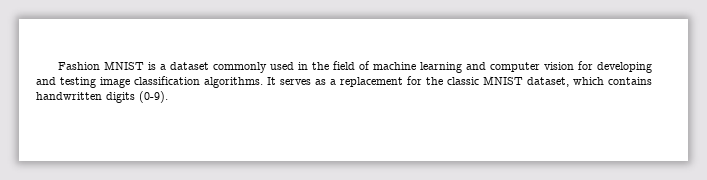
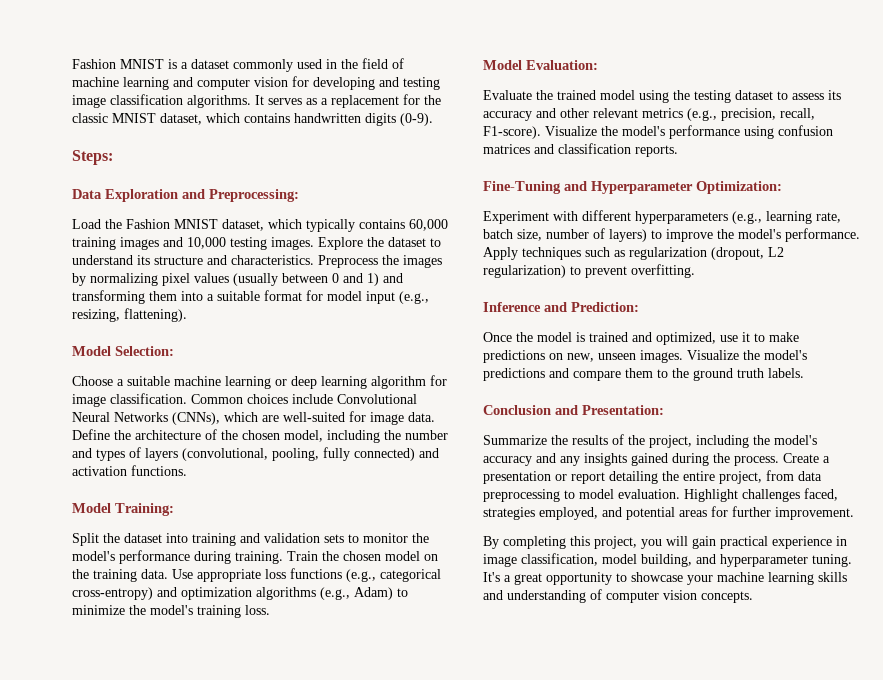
(168, 97) none -> [72,150,113,165] [72,189,299,202] [72,219,448,232] [72,237,441,250] [72,255,442,268] [72,273,403,286] [72,290,429,304] [72,308,187,322] [72,346,174,356] [72,375,447,389] [72,393,417,407] [72,411,435,425] [72,429,448,443] [72,447,439,461] [72,465,187,476] [72,503,174,516] [72,533,429,546] [72,550,438,564] [72,568,441,582] [72,587,408,600] [72,605,270,618] [483,60,598,70] [483,90,841,103] [483,108,815,121] [483,125,833,139] [483,143,678,157] [483,181,782,194] [483,210,841,224] [483,228,860,242] [483,247,784,260] [483,264,695,278] [483,302,639,312] [483,332,799,345] [483,350,807,363] [483,368,804,381] [483,405,664,415] [483,434,817,448] [483,453,830,466] [483,470,822,484] [483,488,838,502] [483,506,854,520] [483,536,847,549] [483,553,852,567] [483,572,847,585] [483,589,753,603] // Steps: // Data Exploration and Preprocessing: // Load the Fashion MNIST dataset, which typically contains 60,000 training images and 10,000 testing images. Explore the dataset to understand its structure and characteristics. Preprocess the images by normalizing pixel values (usually between 0 and 1) and transforming them into a suitable format for model input (e.g., resizing, flattening). // Model Selection: // Choose a suitable machine learning or deep learning algorithm for image classification. Common choices include Convolutional Neural Networks (CNNs), which are well-suited for image data. Define the architecture of the chosen model, including the number and types of layers (convolutional, pooling, fully connected) and activation functions. // Model Training: // Split the dataset into training and validation sets to monitor the model's performance during training. Train the chosen model on the training data. Use appropriate loss functions (e.g., categorical cross-entropy) and optimization algorithms (e.g., Adam) to minimize the model's training loss. // Model Evaluation: // Evaluate the trained model using the testing dataset to assess its accuracy and other relevant metrics (e.g., precision, recall, F1-score). Visualize the model's performance using confusion matrices and classification reports. // Fine-Tuning and Hyperparameter Optimization: // Experiment with different hyperparameters (e.g., learning rate, batch size, number of layers) to improve the model's performance. Apply techniques such as regularization (dropout, L2 regularization) to prevent overfitting. // Inference and Prediction: // Once the model is trained and optimized, use it to make predictions on new, unseen images. Visualize the model's predictions and compare them to the ground truth labels. // Conclusion and Presentation: // Summarize the results of the project, including the model's accuracy and any insights gained during the process. Create a presentation or report detailing the entire project, from data preprocessing to model evaluation. Highlight challenges faced, strategies employed, and potential areas for further improvement. // By completing this project, you will gain practical experience in image classification, model building, and hyperparameter tuning. It's a great opportunity to showcase your machine learning skills and understanding of computer vision concepts.

